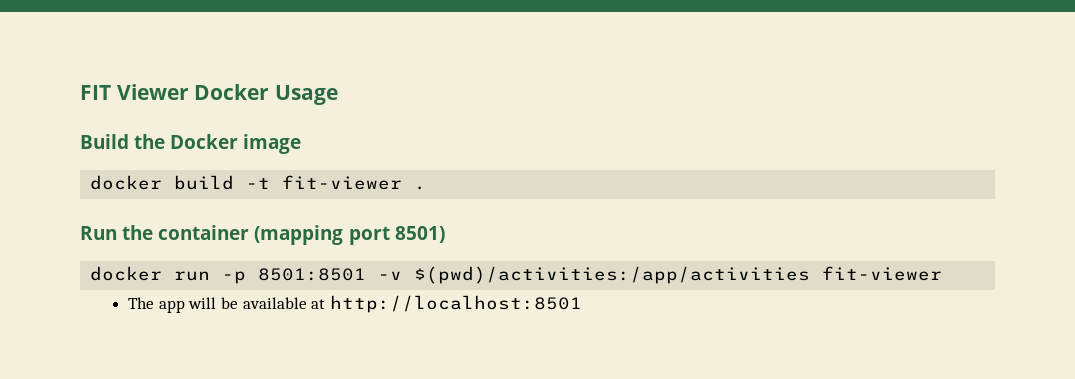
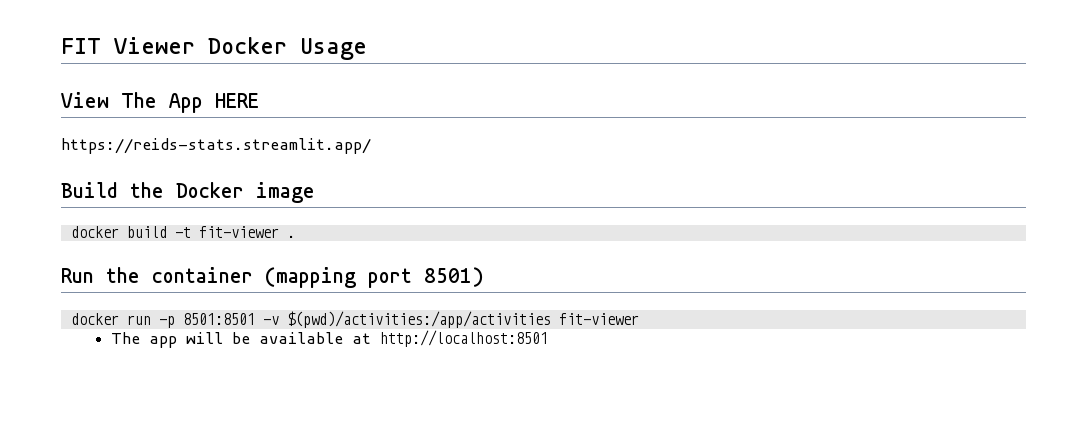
(338, 95) none -> [61,92,259,113] [61,138,371,154] // View The App HERE // https://reids-stats.streamlit.app/

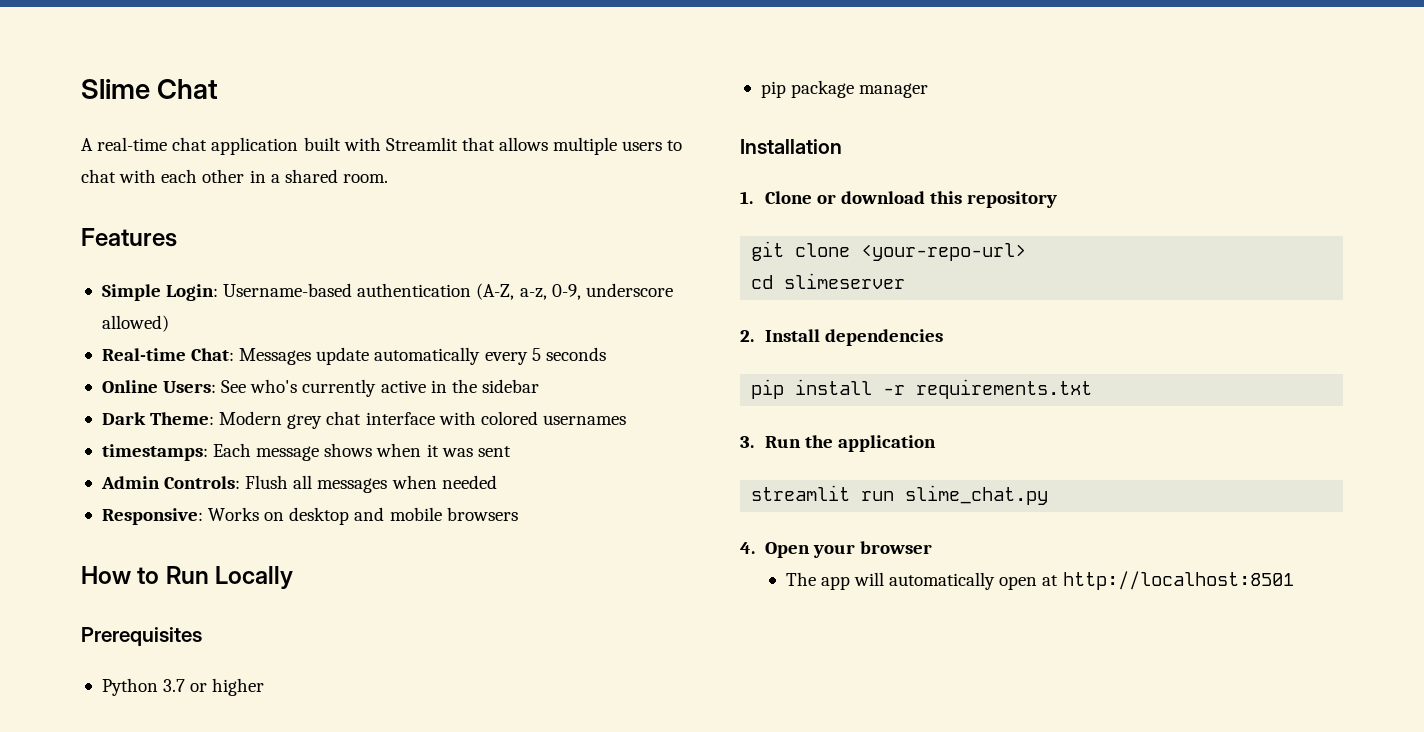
[61,37,367,60] [61,92,259,113] [61,138,371,154] [61,182,315,203] [70,226,295,238] [61,267,484,288] [70,311,639,328] FIT Viewer Docker Usage // View The App HERE // https://reids-stats.streamlit.app/ // Build the Docker image // docker build -t fit-viewer . // Run the container (mapping port 8501) // docker run -p 8501:8501 -v $(pwd)/activities:/app/activities fit-viewer -> [81,79,219,99] [81,137,683,155] [81,169,388,183] [81,228,177,247] [101,283,673,301] [101,315,169,332] [101,347,606,365] [101,379,539,397] [101,411,626,429] [101,443,511,461] [100,475,497,493] [101,507,518,525] [81,566,294,589] [81,627,202,646] [101,678,265,696] [760,80,929,98] [740,139,842,154] [740,191,1058,208] [751,241,1027,261] [751,273,906,289] [740,329,944,346] [751,379,1093,399] [740,435,937,452] [751,485,1049,505] [740,541,933,558] Slime Chat // A real-time chat application built with Streamlit that allows multiple users to chat with each other in a shared room. // Features // Simple Login: Username-based authentication (A-Z, a-z, 0-9, underscore allowed) // Real-time Chat: Messages update automatically every 5 seconds // Online Users: See who's currently active in the sidebar // Dark Theme: Modern grey chat interface with colored usernames // timestamps: Each message shows when it was sent // Admin Controls: Flush all messages when needed // Responsive: Works on desktop and mobile browsers // How to Run Locally // Prerequisites // Python 3.7 or higher // pip package manager // Installation // 1. Clone or download this repository // git clone <your-repo-url> // cd slimeserver // 2. Install dependencies // pip install -r requirements.txt // 3. Run the application // streamlit run slime_chat.py // 4. Open your browser
[231,332,343,344] be available -> [889,572,1038,590] automatically open

